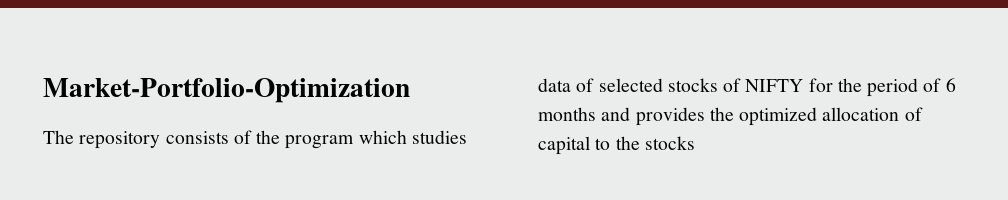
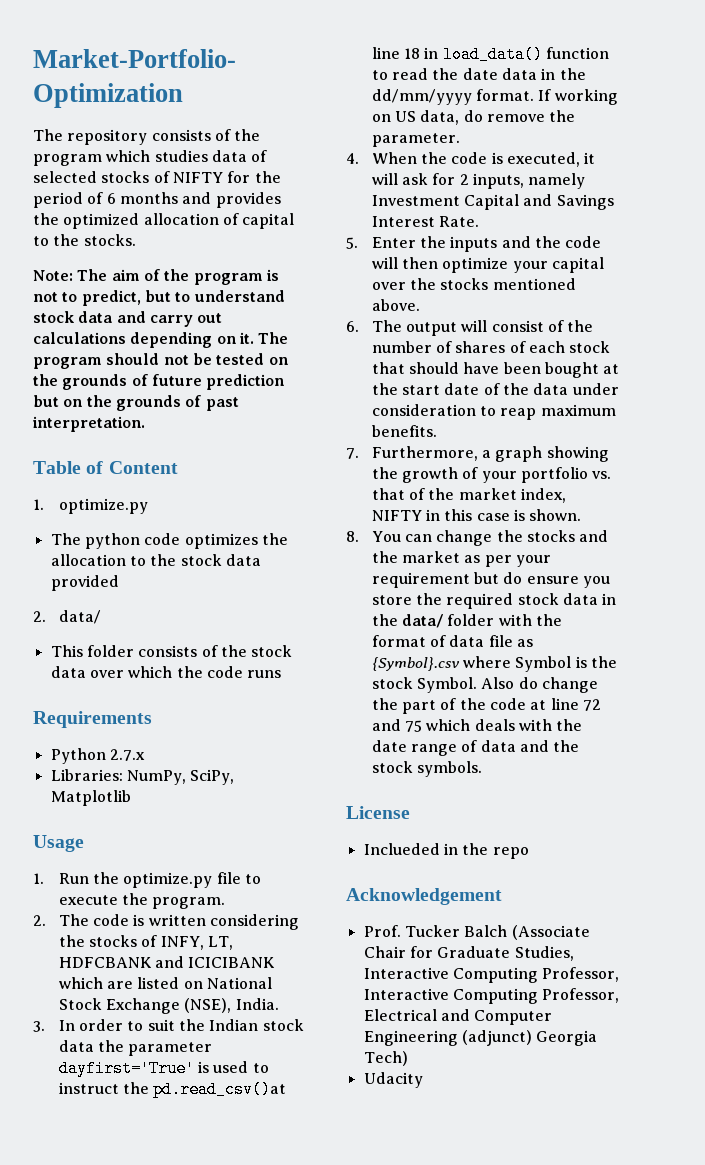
[644,136,695,150] stocks -> [83,234,136,246] [33,269,279,285] [33,290,285,306] [33,311,223,327] [33,332,289,348] [33,353,289,369] [33,374,286,390] [33,395,239,411] [32,416,145,432] [33,461,178,474] [33,498,148,514] [50,533,288,549] [50,554,261,566] [50,575,119,591] [33,610,101,624] [50,645,293,657] [50,666,282,678] [33,711,152,728] [50,748,145,764] [50,769,235,785] [50,790,131,806] [33,835,84,852] [33,872,261,888] [58,893,226,909] [33,914,299,930] [58,935,233,950] [58,956,276,968] [58,977,272,989] [58,998,279,1014] [33,1019,304,1032] [58,1040,213,1056] [58,1060,269,1077] [58,1081,287,1098] [371,46,609,63] [371,68,586,80] [371,89,618,105] [371,110,576,125] [371,133,460,147] [346,152,596,167] [371,173,586,189] [371,194,614,210] [371,216,479,227] [346,236,602,252] [371,257,604,273] [371,278,576,290] [371,299,420,311] [346,320,594,336] [371,341,611,353] [371,362,620,378] [371,383,619,395] [371,404,616,420] [371,425,437,437] [346,446,609,462] [371,467,612,483] [371,488,566,503] [371,509,582,521] [346,530,609,546] [371,551,551,567] [371,572,610,588] [371,593,617,609] [371,614,562,628] [371,635,533,647] [371,656,617,672] [371,677,598,693] [371,698,601,714] [371,719,583,732] [371,740,580,756] [371,761,482,777] [346,806,410,819] [363,843,529,859] [346,888,502,905] [363,925,590,940] [363,946,574,961] [363,967,620,983] [363,988,620,1004] [363,1009,553,1025] [363,1030,598,1046] [363,1051,408,1066] [363,1072,423,1088] stocks. // Note: The aim of the program is not to predict, but to understand stock data and carry out calculations depending on it. The program should not be tested on the grounds of future prediction but on the grounds of past interpretation. // Table of Content // 1. optimize.py // The python code optimizes the allocation to the stock data provided // 2. data/ // This folder consists of the stock data over which the code runs // Requirements // Python 2.7.x // Libraries: NumPy, SciPy, Matplotlib // Usage // 1. Run the optimize.py file to execute the program. // 2. The code is written considering the stocks of INFY, LT, HDFCBANK and ICICIBANK which are listed on National Stock Exchange (NSE), India. // 3. In order to suit the Indian stock data the parameter dayfirst='True' is used to instruct the pd.read_csv()at line 18 in load_data() function to read the date data in the dd/mm/yyyy format. If working on US data, do remove the parameter. // 4. When the code is executed, it will ask for 2 inputs, namely Investment Capital and Savings Interest Rate. // 5. Enter the inputs and the code will then optimize your capital over the stocks mentioned above. // 6. The output will consist of the number of shares of each stock that should have been bought at the start date of the data under consideration to reap maximum benefits. // 7. Furthermore, a graph showing the growth of your portfolio vs. that of the market index, NIFTY in this case is shown. // 8. You can change the stocks and the market as per your requirement but do ensure you store the required stock data in the data/ folder with the format of data file as {Symbol}.csv where Symbol is the stock Symbol. Also do change the part of the code at line 72 and 75 which deals with the date range of data and the stock symbols. // License // Inclueded in the repo // Acknowledgement // Prof. Tucker Balch (Associate Chair for Graduate Studies, Interactive Computing Professor, Interactive Computing Professor, Electrical and Computer Engineering (adjunct) Georgia Tech) // Udacity

